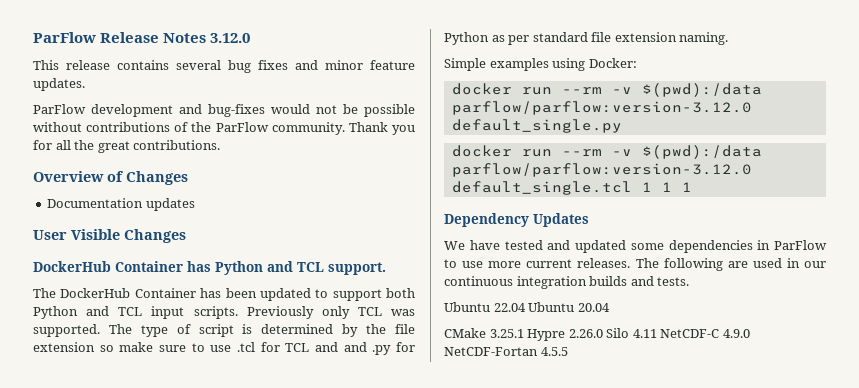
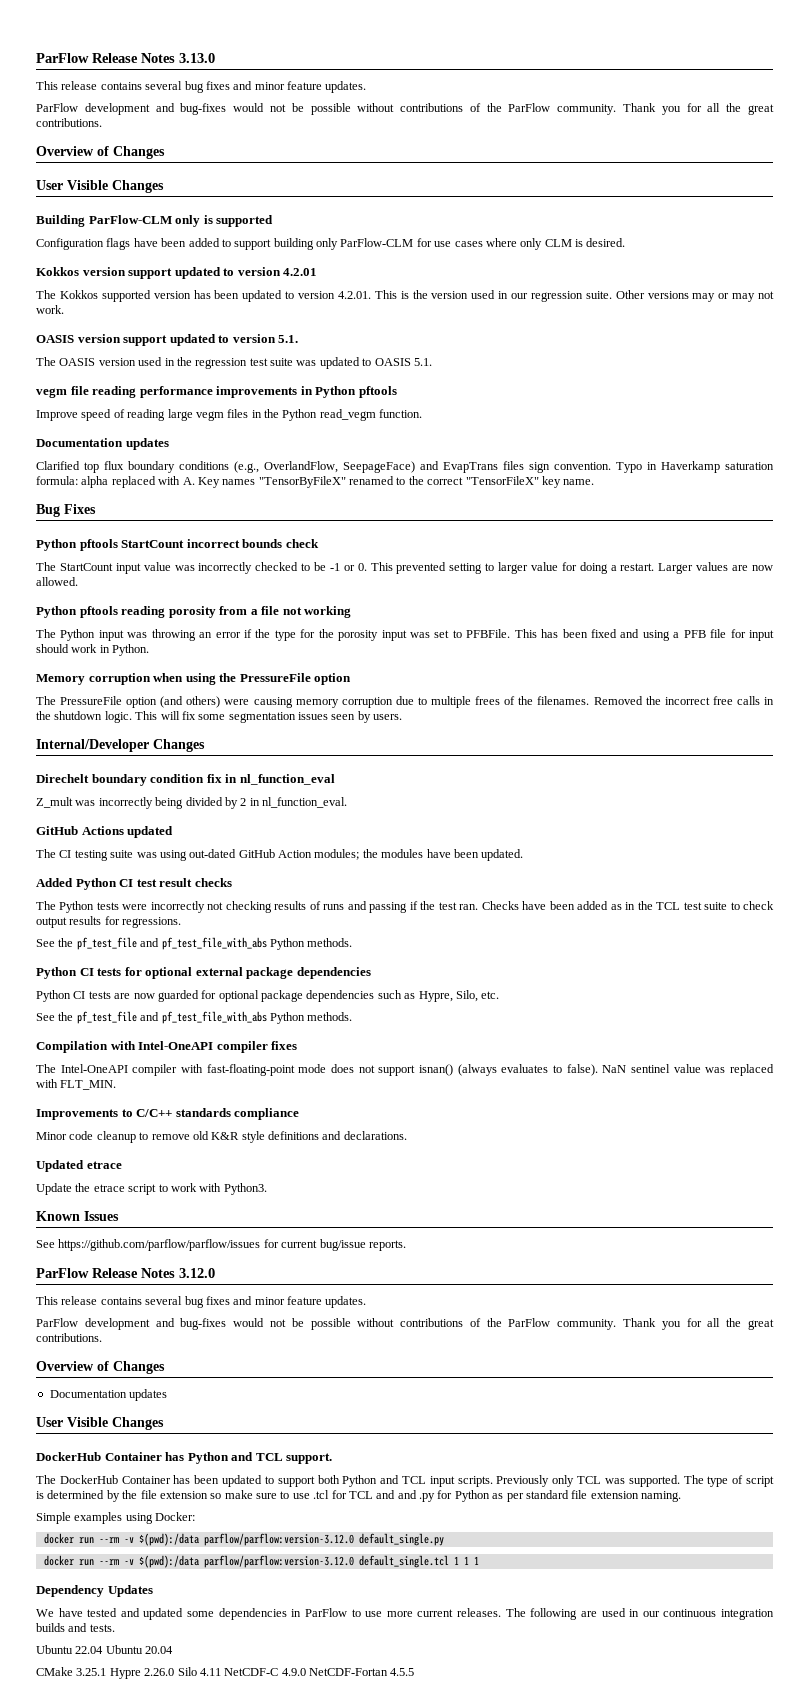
[33,32,207,43] ParFlow Release Notes -> [36,53,215,63] [36,81,367,93] [36,103,774,115] [36,118,102,127] [36,146,165,159] [36,180,164,193] [36,215,274,227] [36,238,626,250] [36,267,318,279] [36,290,774,302] [36,305,64,314] [36,334,299,346] [36,357,432,369] [36,386,397,398] [36,409,423,421] [36,438,169,450] [36,461,774,473] [36,476,595,488] [36,504,96,517] [36,539,319,551] [36,562,773,574] [36,577,78,586] [36,606,352,618] [36,629,775,641] [36,644,150,656] [36,673,352,685] [36,696,774,708] [36,711,403,723] [36,739,205,752] [36,774,335,786] [36,797,347,809] [36,826,174,838] [36,849,524,861] [36,878,232,890] [36,901,775,913] [36,916,182,928] [36,937,353,950] [36,967,371,979] [36,990,500,1002] [36,1011,353,1024] [36,1041,298,1053] [36,1064,774,1076] [36,1079,117,1090] [36,1108,300,1120] [36,1131,407,1143] [36,1160,122,1172] [36,1183,267,1195] [36,1211,119,1221] [36,1239,406,1251] [36,1268,175,1278] ParFlow Release Notes 3.13.0 // This release contains several bug fixes and minor feature updates. // ParFlow development and bug-fixes would not be possible without contributions of the ParFlow community. Thank you for all the great contributions. // Overview of Changes // User Visible Changes // Building ParFlow-CLM only is supported // Configuration flags have been added to support building only ParFlow-CLM for use cases where only CLM is desired. // Kokkos version support updated to version 4.2.01 // The Kokkos supported version has been updated to version 4.2.01. This is the version used in our regression suite. Other versions may or may not work. // OASIS version support updated to version 5.1. // The OASIS version used in the regression test suite was updated to OASIS 5.1. // vegm file reading performance improvements in Python pftools // Improve speed of reading large vegm files in the Python read_vegm function. // Documentation updates // Clarified top flux boundary conditions (e.g., OverlandFlow, SeepageFace) and EvapTrans files sign convention. Typo in Haverkamp saturation formula: alpha replaced with A. Key names "TensorByFileX" renamed to the correct "TensorFileX" key name. // Bug Fixes // Python pftools StartCount incorrect bounds check // The StartCount input value was incorrectly checked to be -1 or 0. This prevented setting to larger value for doing a restart. Larger values are now allowed. // Python pftools reading porosity from a file not working // The Python input was throwing an error if the type for the porosity input was set to PFBFile. This has been fixed and using a PFB file for input should work in Python. // Memory corruption when using the PressureFile option // The PressureFile option (and others) were causing memory corruption due to multiple frees of the filenames. Removed the incorrect free calls in the shutdown logic. This will fix some segmentation issues seen by users. // Internal/Developer Changes // Direchelt boundary condition fix in nl_function_eval // Z_mult was incorrectly being divided by 2 in nl_function_eval. // GitHub Actions updated // The CI testing suite was using out-dated GitHub Action modules; the modules have been updated. // Added Python CI test result checks // The Python tests were incorrectly not checking results of runs and passing if the test ran. Checks have been added as in the TCL test suite to check output results for regressions. // See the pf_test_file and pf_test_file_with_abs Python methods. // Python CI tests for optional external package dependencies // Python CI tests are now guarded for optional package dependencies such as Hypre, Silo, etc. // See the pf_test_file and pf_test_file_with_abs Python methods. // Compilation with Intel-OneAPI compiler fixes // The Intel-OneAPI compiler with fast-floating-point mode does not support isnan() (always evaluates to false). NaN sentinel value was replaced with FLT_MIN. // Improvements to C/C++ standards compliance // Minor code cleanup to remove old K&R style definitions and declarations. // Updated etrace // Update the etrace script to work with Python3. // Known Issues // See https://github.com/parflow/parflow/issues for current bug/issue reports. // ParFlow Release Notes

